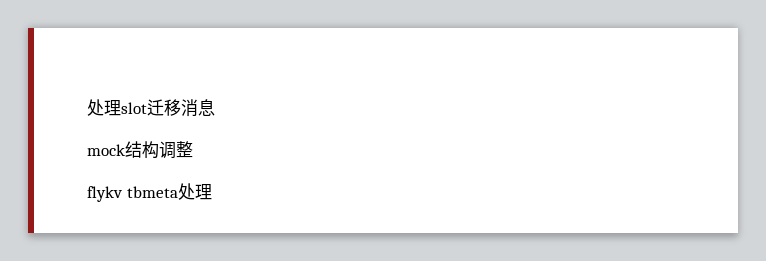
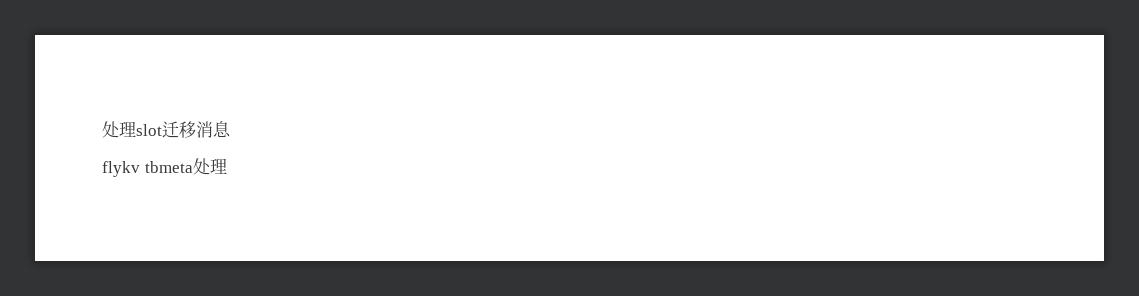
[87,141,193,159] // mock结构调整 -> (231, 129) none

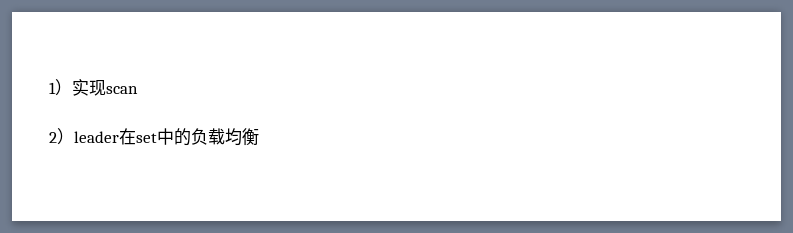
[102,121,231,138] [102,158,227,177] 处理slot迁移消息 // flykv tbmeta处理 -> [49,79,138,96] [49,128,259,146] 1）实现scan // 2）leader在set中的负载均衡

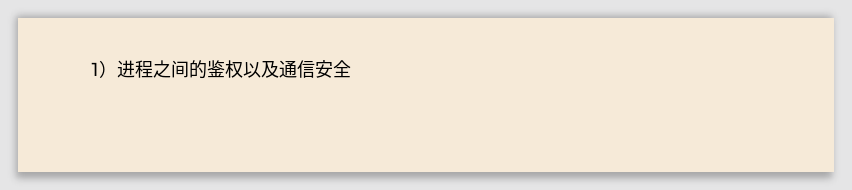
[72,79,138,96] [49,128,259,146] 实现scan // 2）leader在set中的负载均衡 -> [116,60,351,79] 进程之间的鉴权以及通信安全

